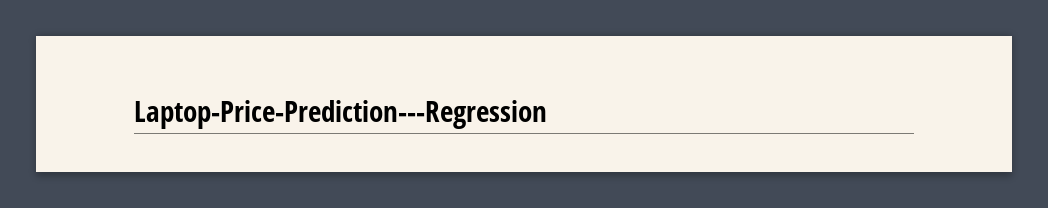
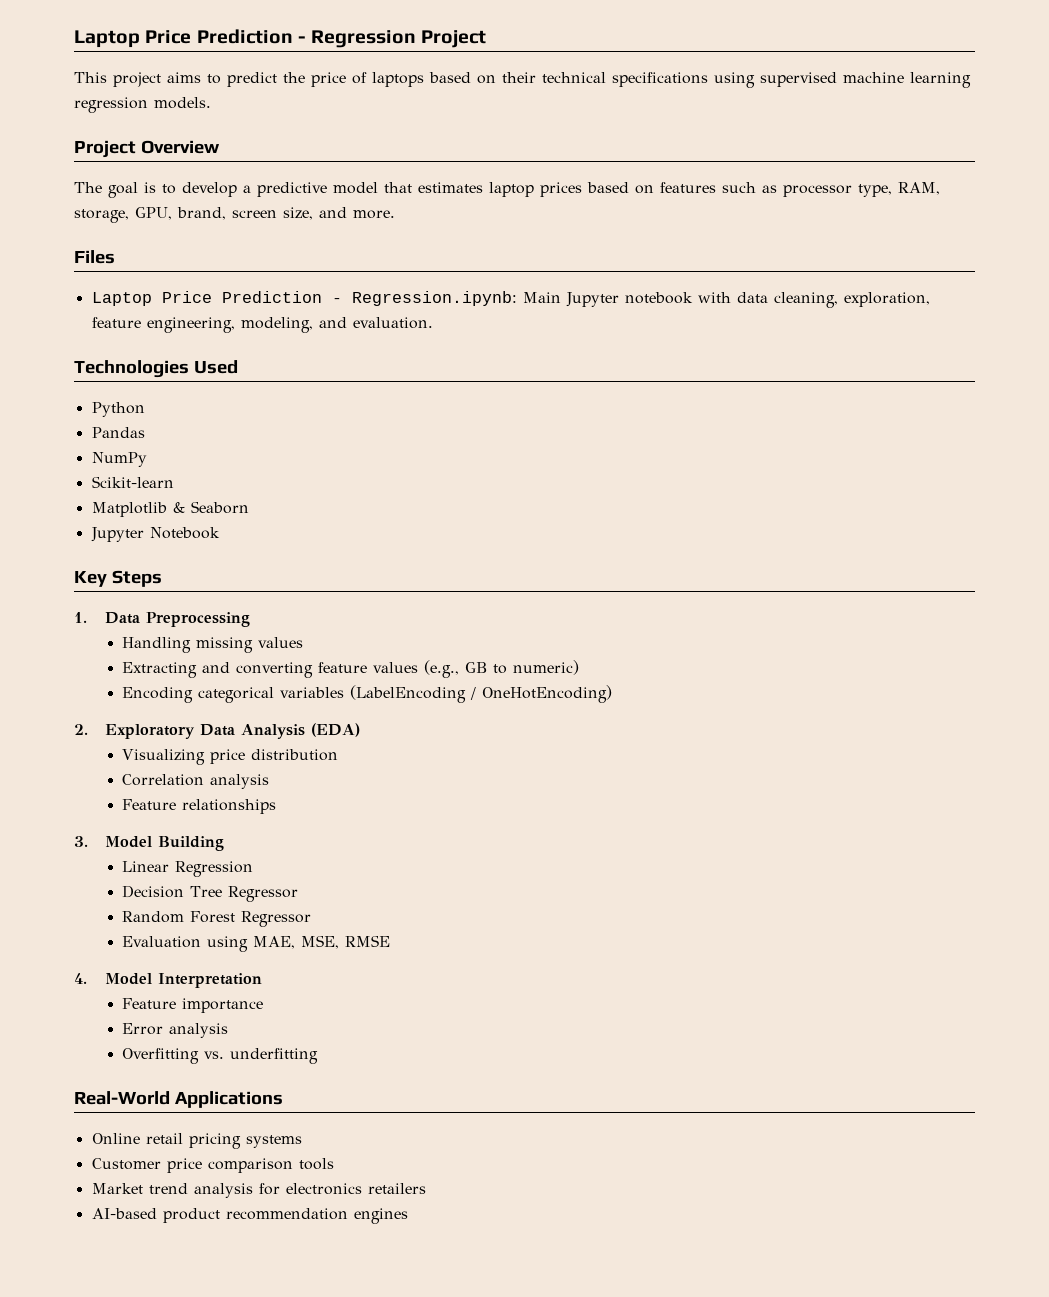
[134,100,547,129] Laptop-Price-Prediction---Regression -> [74,29,487,48] [74,72,971,88] [74,97,211,113] [74,140,220,158] [74,182,940,198] [74,207,395,223] [74,250,115,264] [91,291,930,308] [91,317,433,333] [74,360,238,378] [91,402,145,417] [91,427,145,438] [91,452,147,467] [91,476,174,488] [91,501,249,517] [90,527,220,542] [74,570,162,587] [74,612,250,627] [122,637,304,653] [122,660,580,678] [122,685,613,703] [74,723,360,739] [122,749,339,765] [122,774,270,789] [122,799,277,814] [74,836,224,851] [122,861,254,877] [122,885,299,902] [122,911,312,927] [122,935,391,952] [74,973,262,988] [122,998,264,1013] [122,1023,229,1038] [122,1048,319,1064] [74,1091,283,1108] [91,1133,302,1149] [91,1158,334,1173] [91,1183,426,1198] [91,1208,408,1224] Laptop Price Prediction - Regression Project // This project aims to predict the price of laptops based on their technical specifications using supervised machine learning regression models. // Project Overview // The goal is to develop a predictive model that estimates laptop prices based on features such as processor type, RAM, storage, GPU, brand, screen size, and more. // Files // Laptop Price Prediction - Regression.ipynb: Main Jupyter notebook with data cleaning, exploration, feature engineering, modeling, and evaluation. // Technologies Used // Python // Pandas // NumPy // Scikit-learn // Matplotlib & Seaborn // Jupyter Notebook // Key Steps // 1. Data Preprocessing // Handling missing values // Extracting and converting feature values (e.g., GB to numeric) // Encoding categorical variables (LabelEncoding / OneHotEncoding) // 2. Exploratory Data Analysis (EDA) // Visualizing price distribution // Correlation analysis // Feature relationships // 3. Model Building // Linear Regression // Decision Tree Regressor // Random Forest Regressor // Evaluation using MAE, MSE, RMSE // 4. Model Interpretation // Feature importance // Error analysis // Overfitting vs. underfitting // Real-World Applications // Online retail pricing systems // Customer price comparison tools // Market trend analysis for electronics retailers // AI-based product recommendation engines

